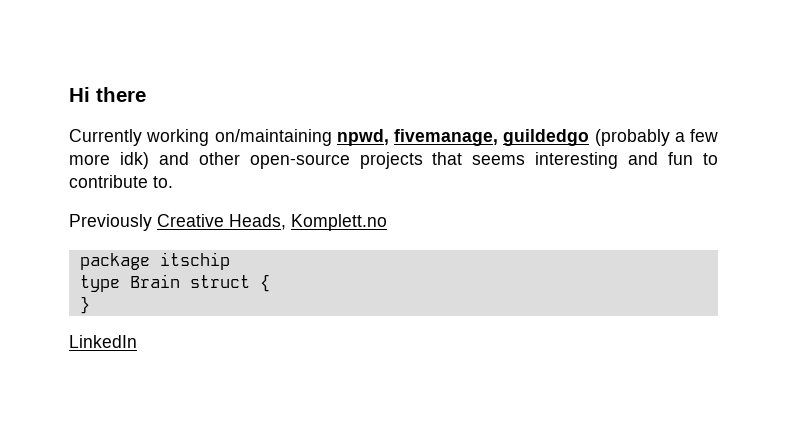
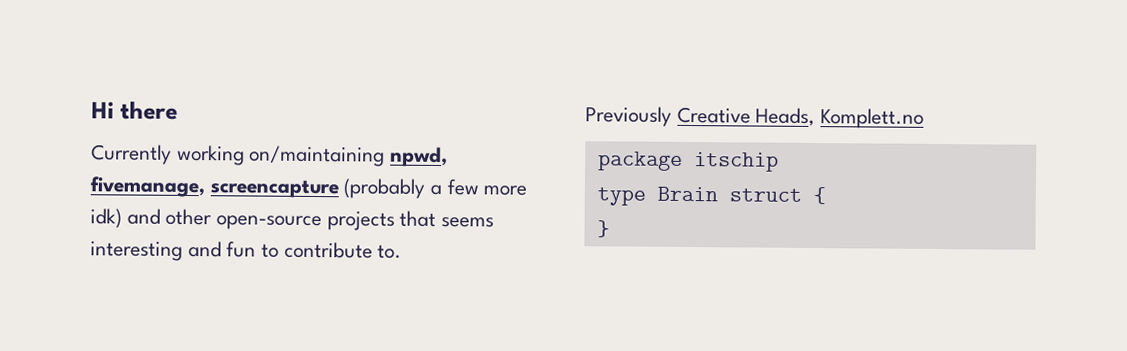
[503,129,590,146] guildedgo -> [209,179,339,199] screencapture
[69,335,137,348] // LinkedIn -> (610, 229) none

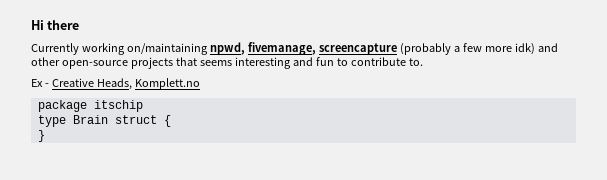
[585,106,672,127] Previously -> [31,79,49,87] Ex -

